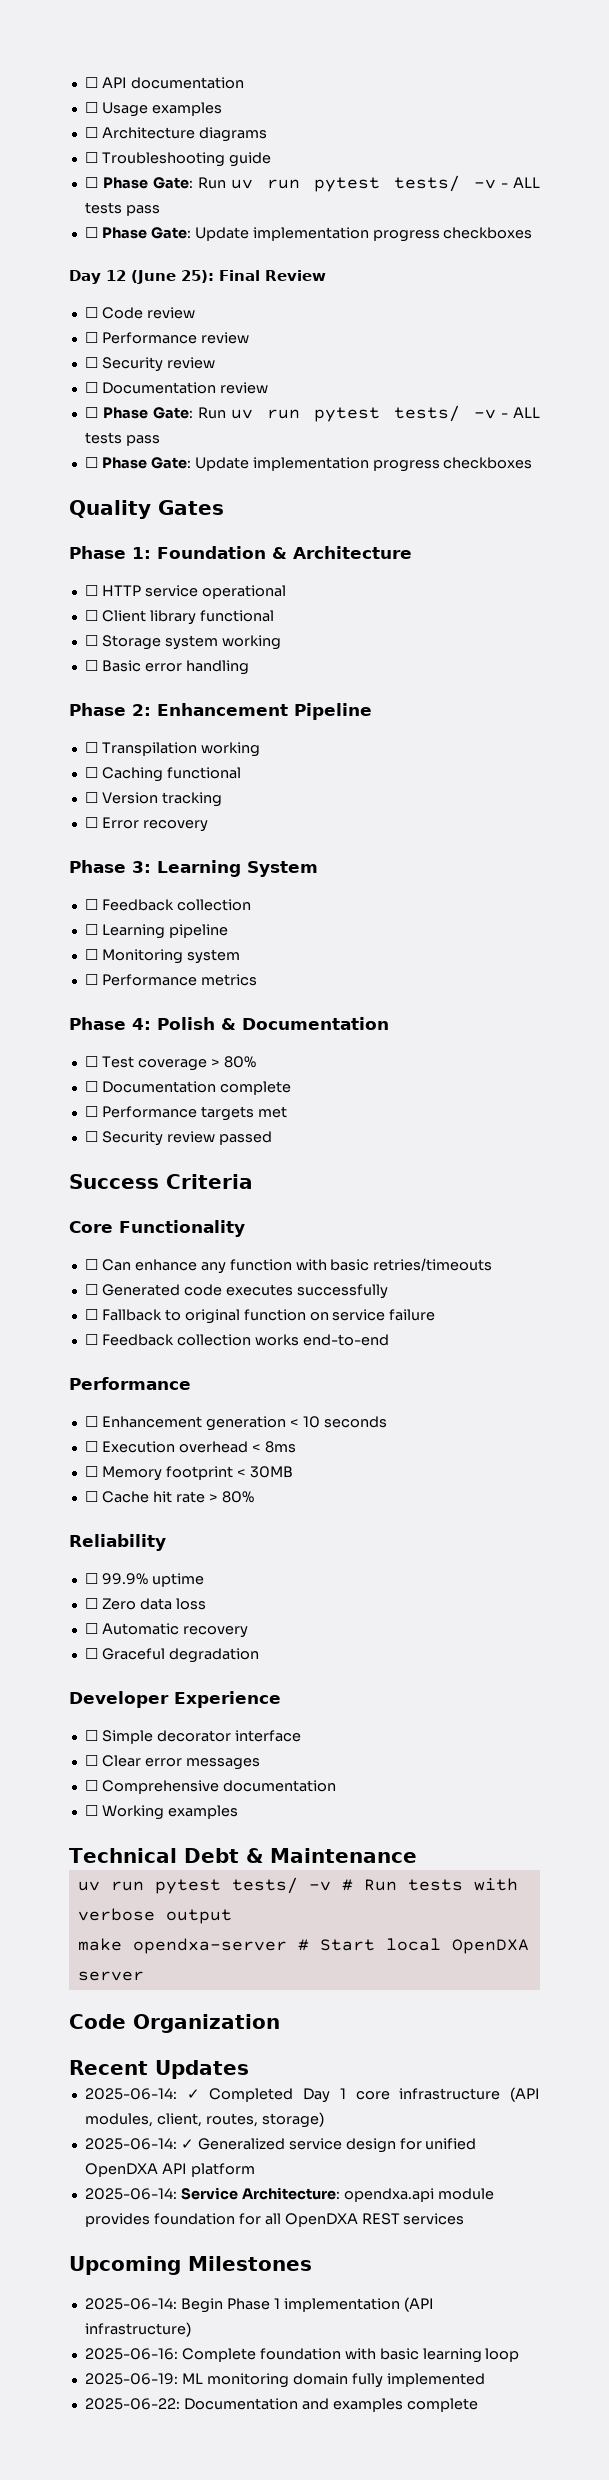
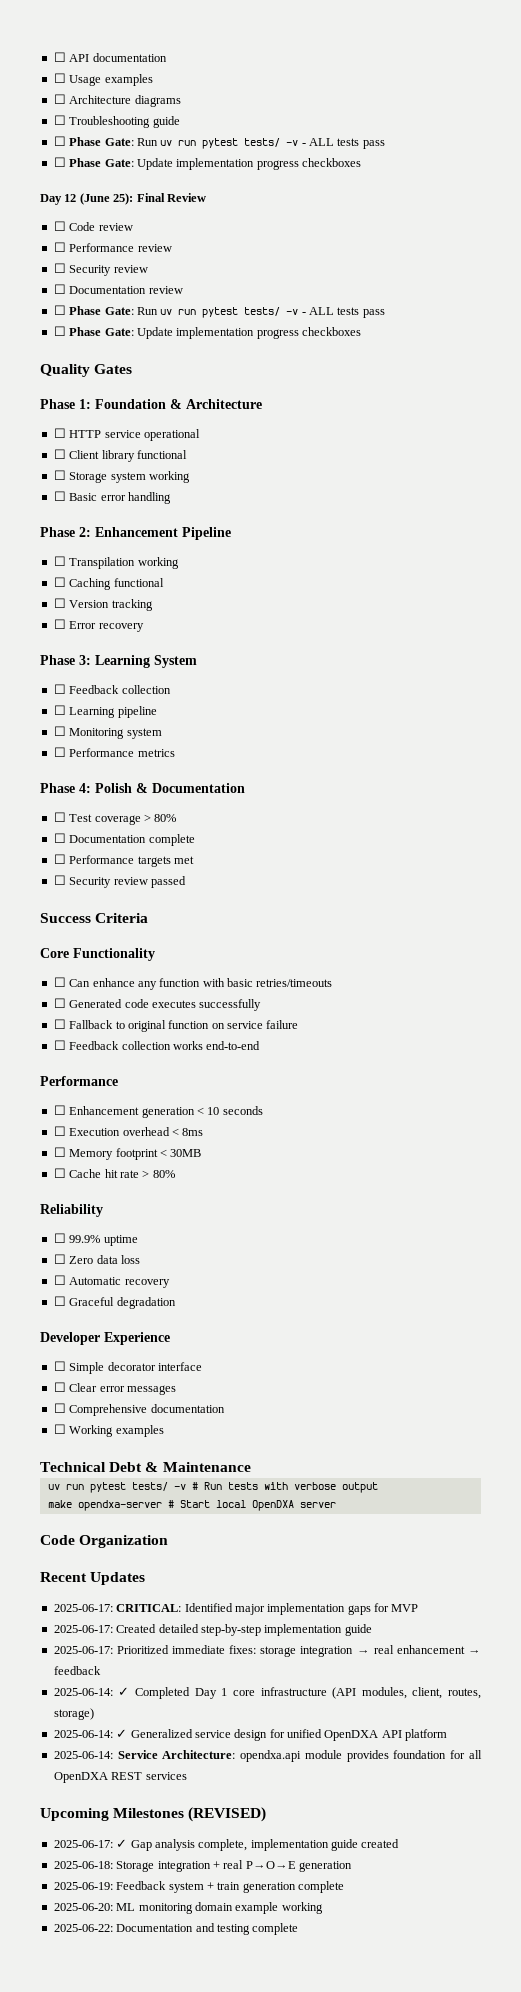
(249, 2069) none -> [53,1603,419,1615] [53,1624,372,1636] [53,1645,482,1657] [53,1666,101,1675] // 2025-06-17: CRITICAL: Identified major implementation gaps for MVP // 2025-06-17: Created detailed step-by-step implementation guide // 2025-06-17: Prioritized immediate fixes: storage integration → real enhancement → feedback
[84,2297,434,2313] [84,2322,191,2337] [84,2348,520,2363] [84,2373,178,2385] // 2025-06-14: Begin Phase 1 implementation (API infrastructure) // 2025-06-16: Complete foundation with basic learning loop // 2025-06-19: -> [188,1807,267,1822] [53,1839,400,1851] [53,1860,352,1872] [53,1881,344,1893] [53,1903,113,1911] (REVISED) // 2025-06-17: ✓ Gap analysis complete, implementation guide created // 2025-06-18: Storage integration + real P→O→E generation // 2025-06-19: Feedback system + train generation complete // 2025-06-20:
[351,2373,485,2388] fully implemented -> [235,1902,323,1914] example working
[332,2398,403,2412] examples -> [216,1924,250,1935] testing

